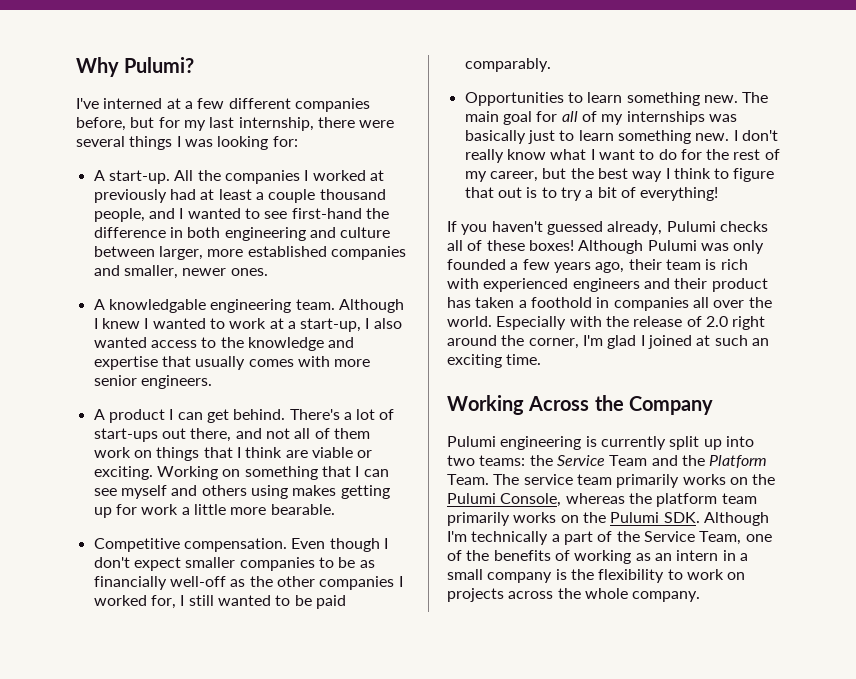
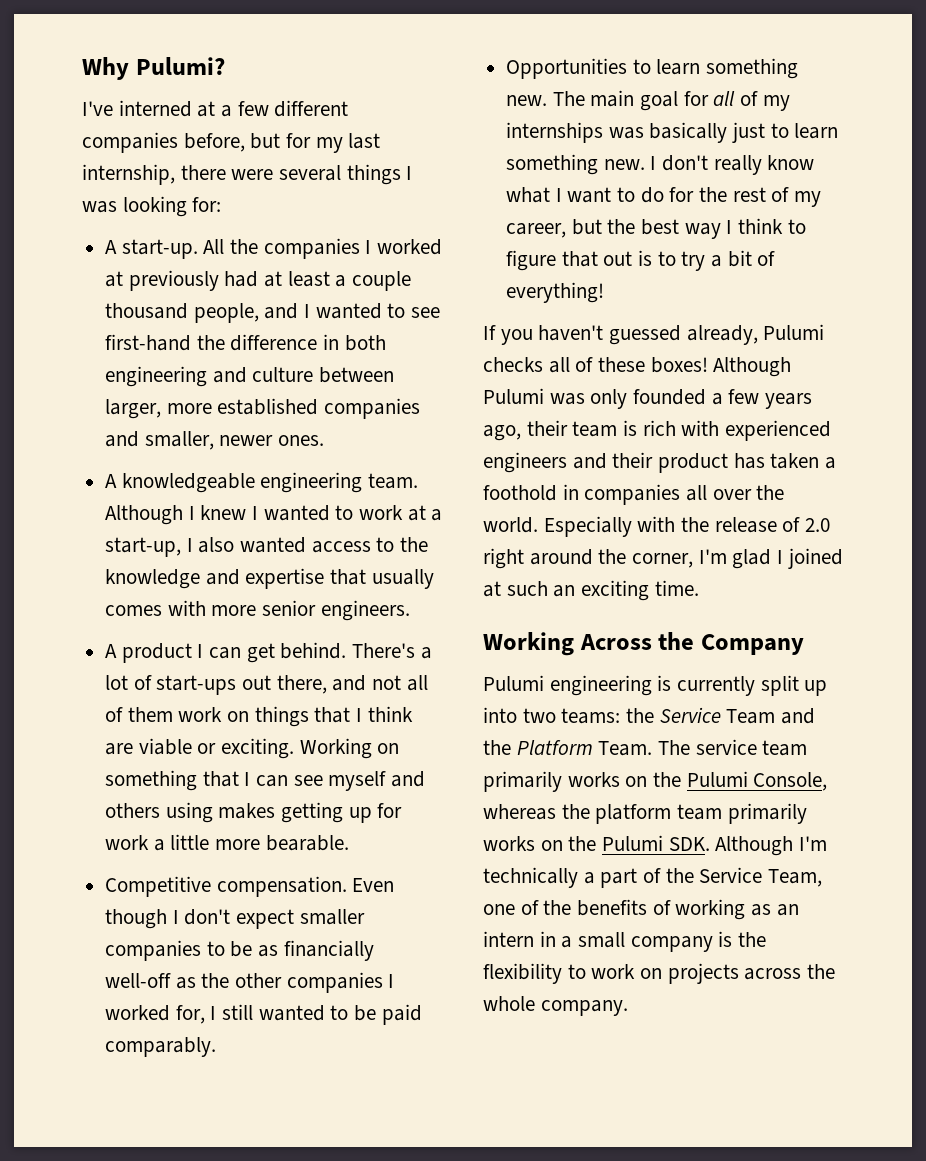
[108,299,206,313] knowledgable -> [121,473,255,493] knowledgeable

